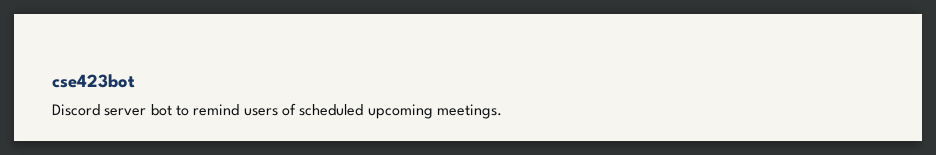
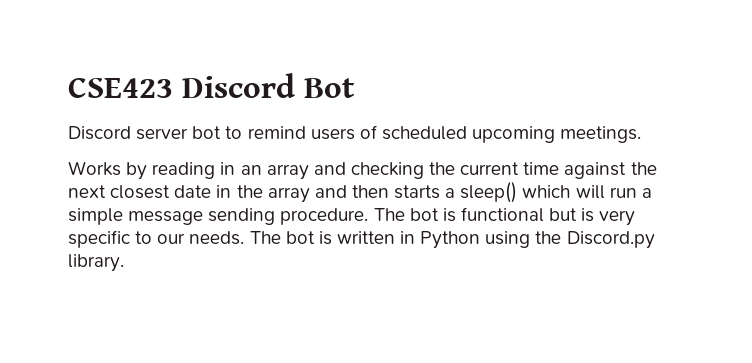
[52,74,135,88] cse423bot -> [68,73,355,98] CSE423 Discord Bot
(502, 111) none -> [68,161,657,180] [68,182,652,203] [68,207,636,226] [68,230,655,249] [68,254,124,272] // Works by reading in an array and checking the current time against the next closest date in the array and then starts a sleep() which will run a simple message sending procedure. The bot is functional but is very specific to our needs. The bot is written in Python using the Discord.py library.

